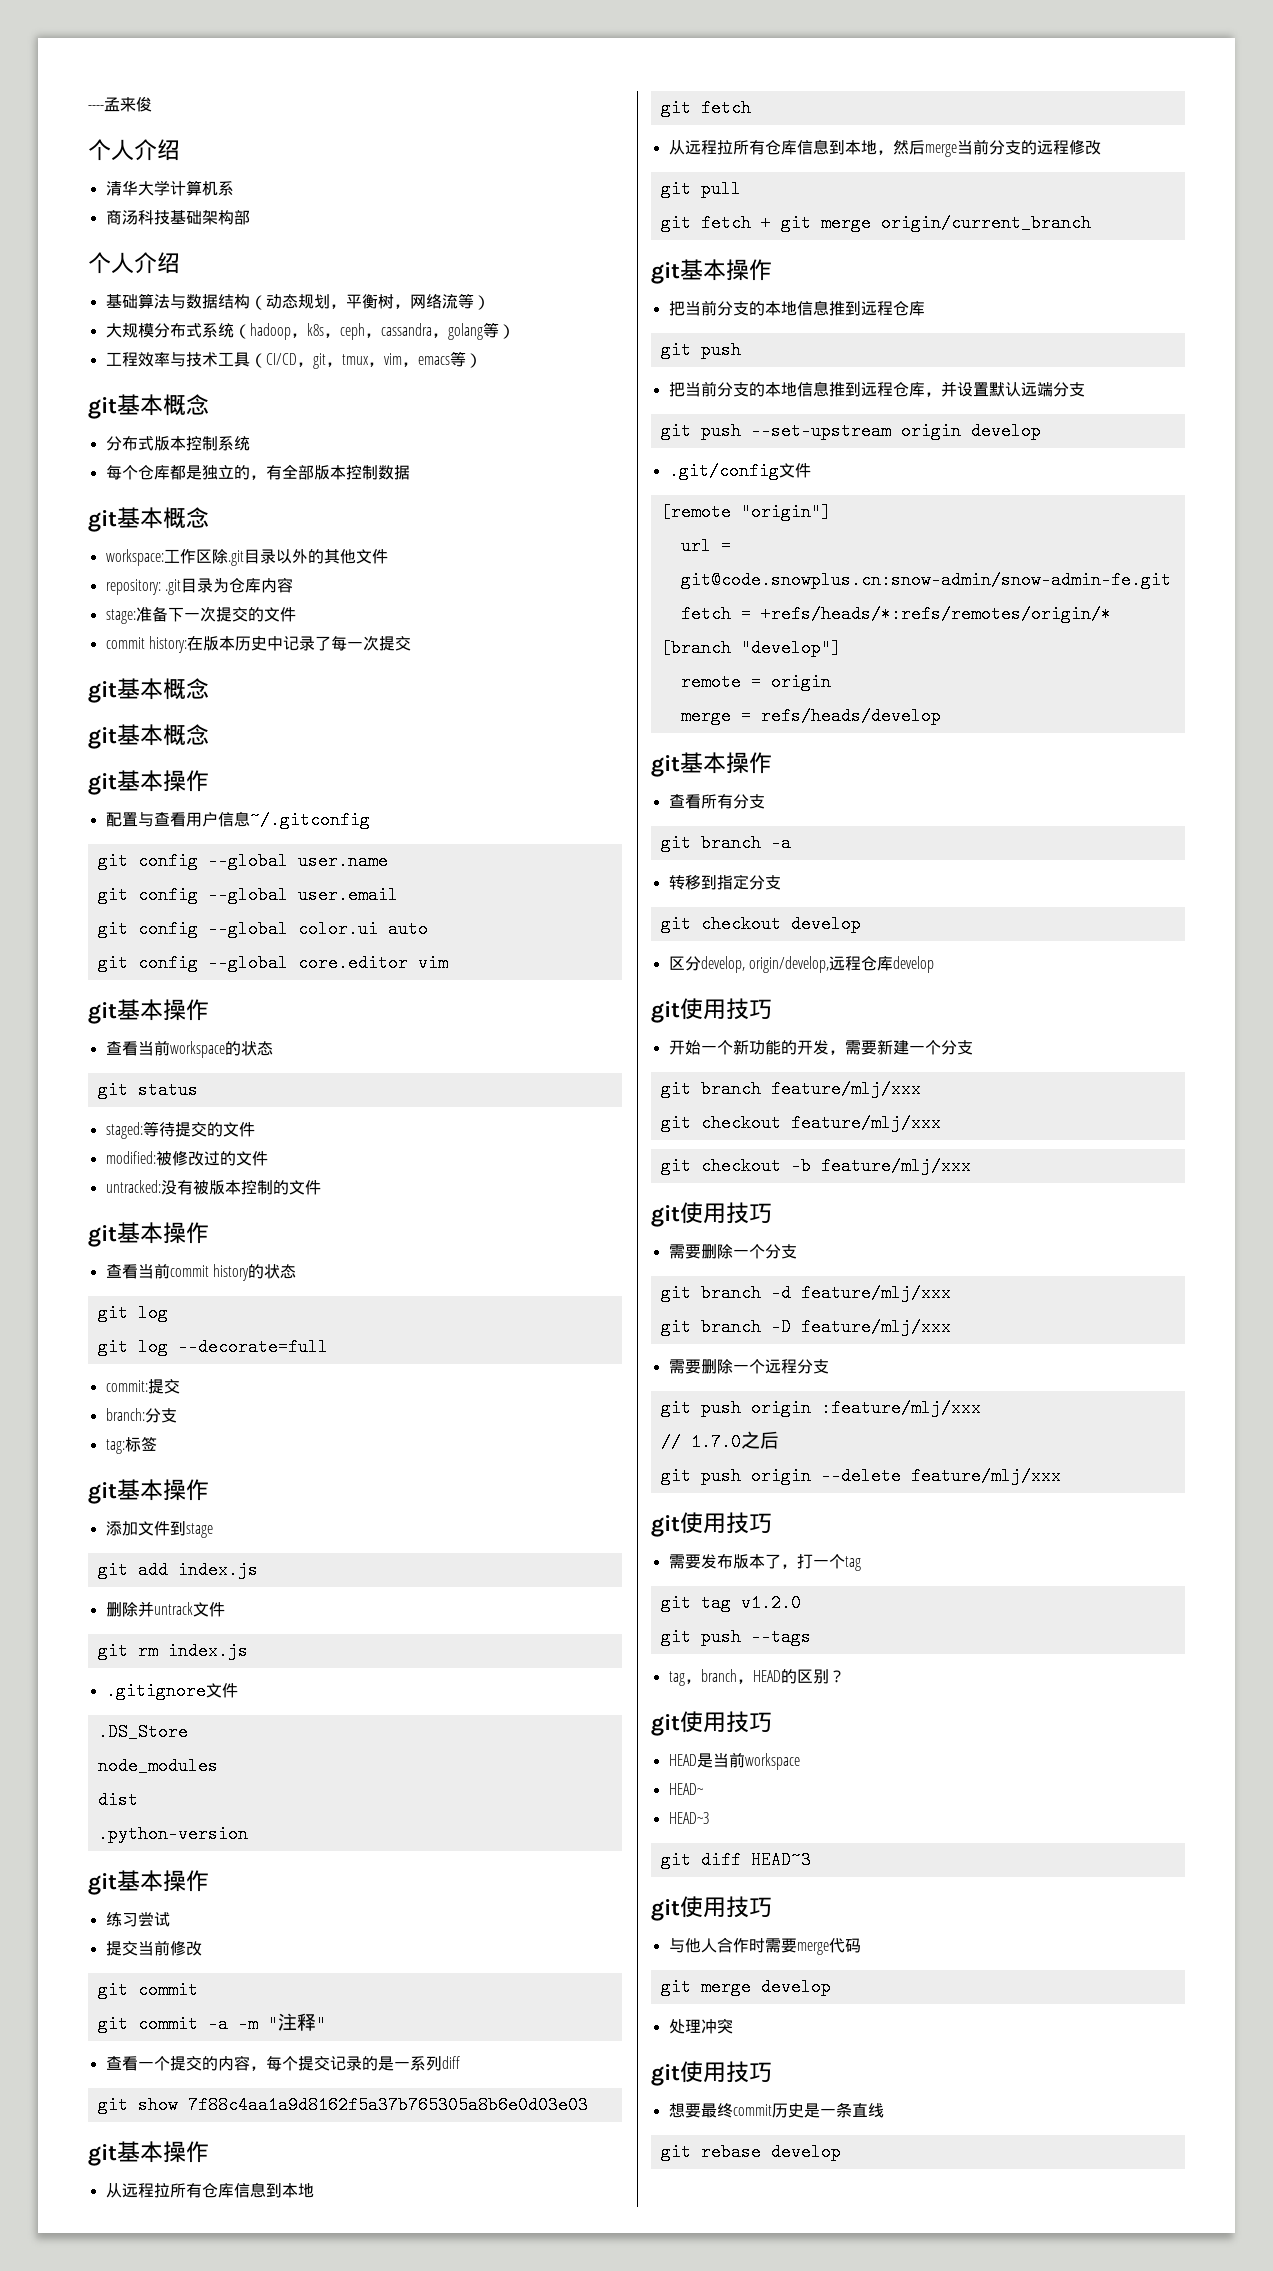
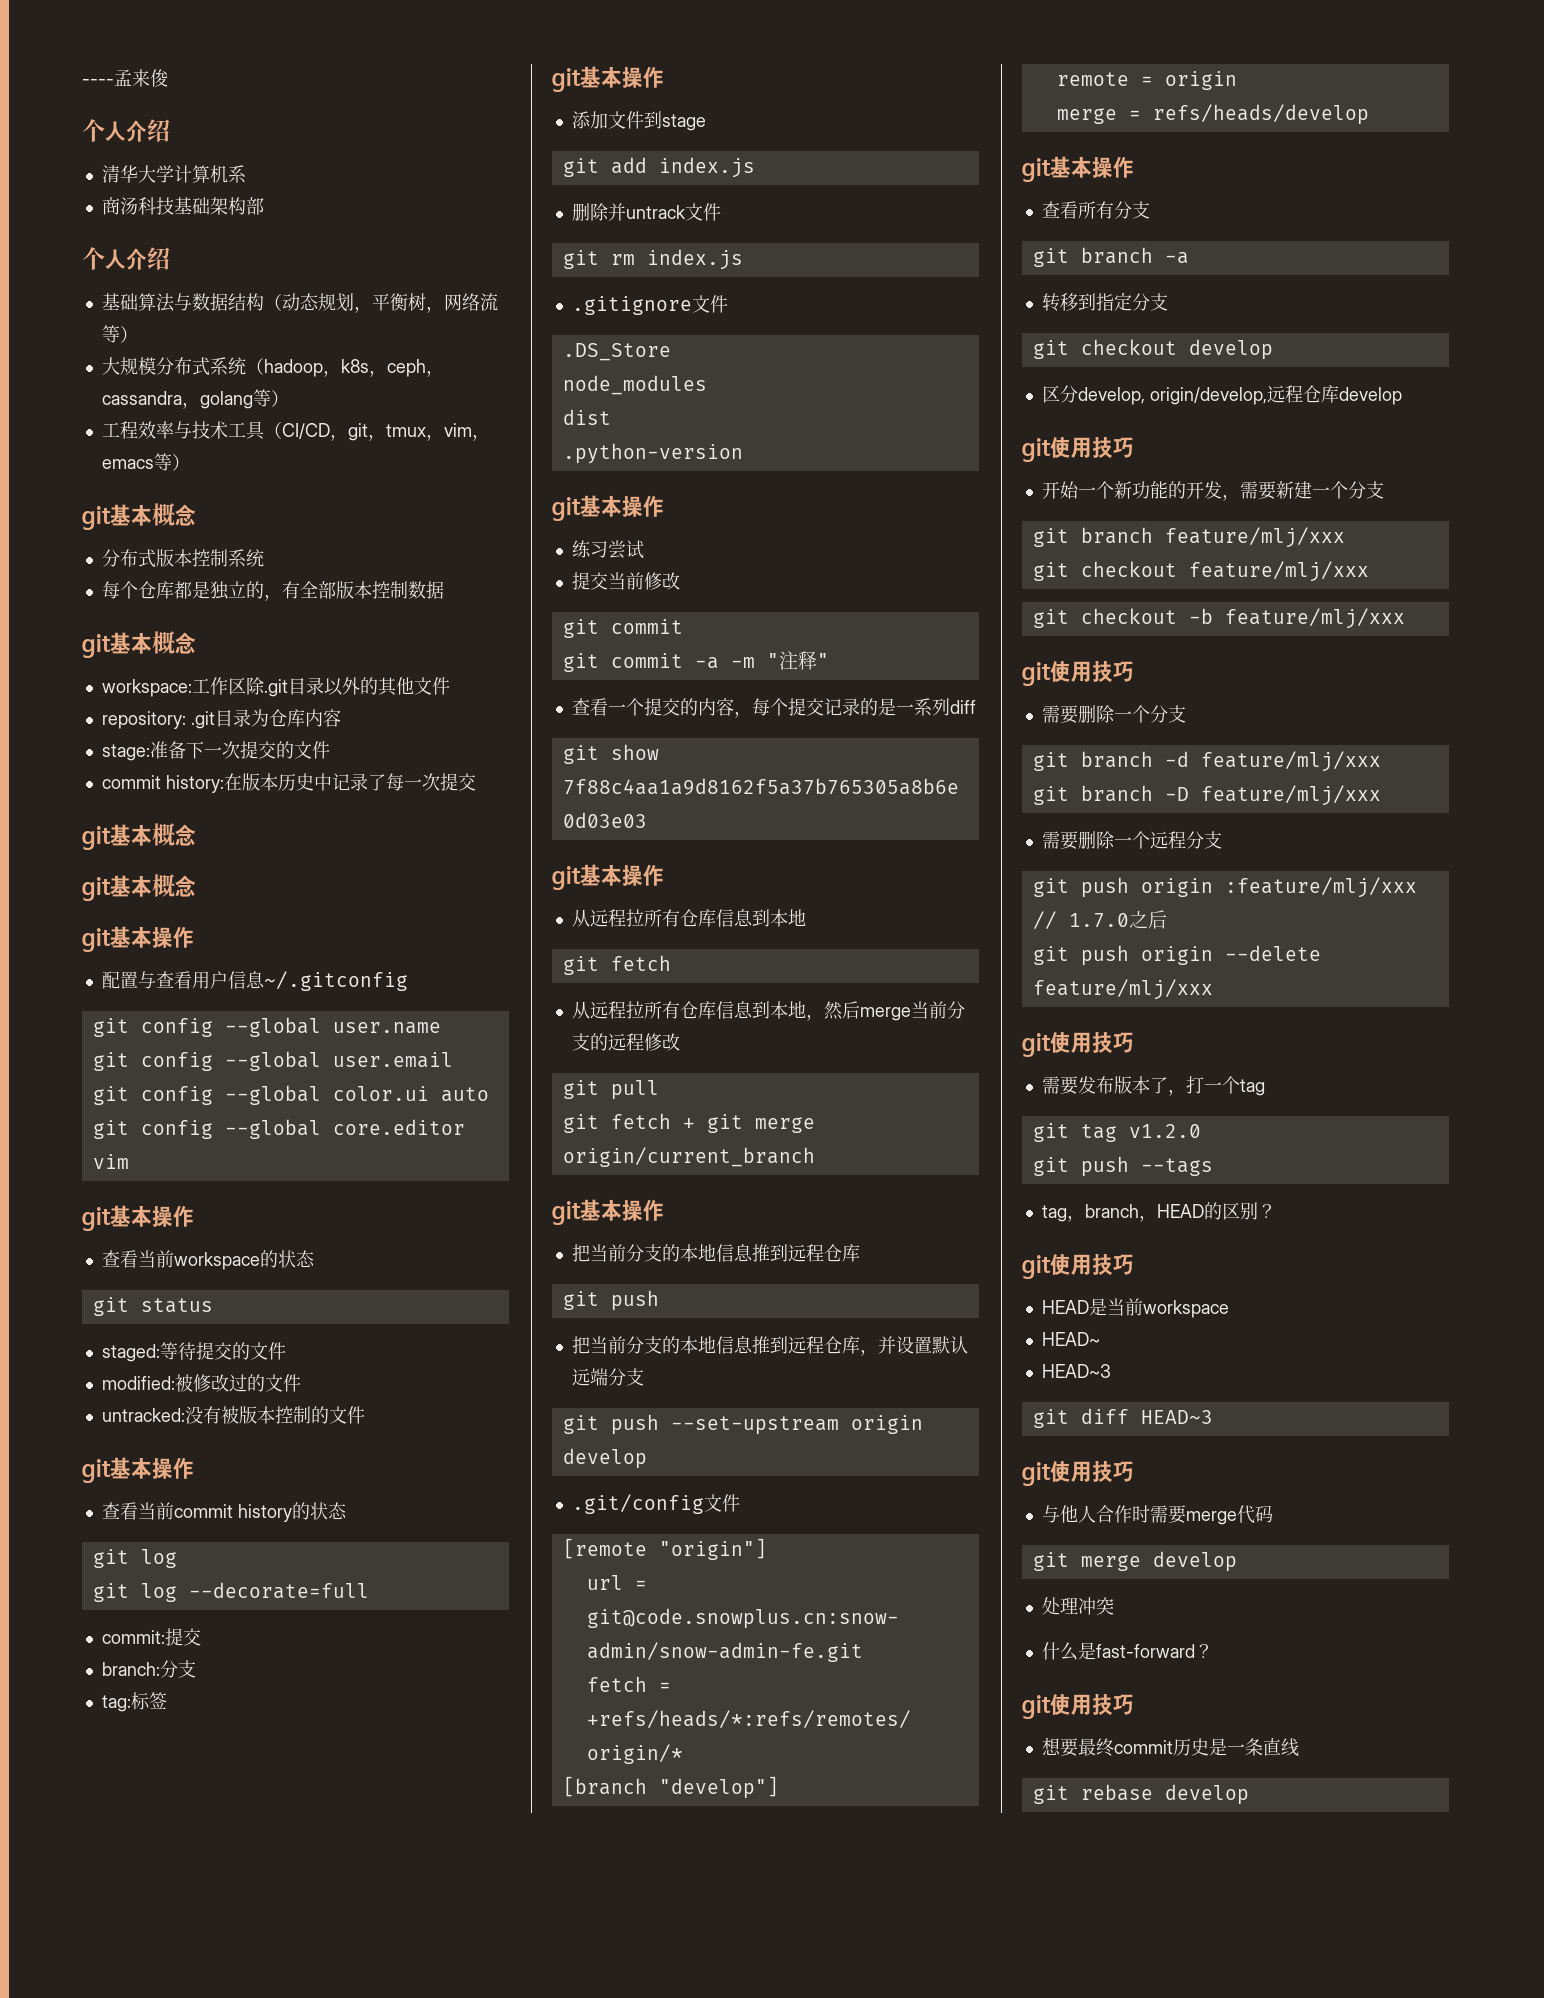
(733, 2026) none -> [1041,1642,1213,1661] // 什么是fast-forward？

